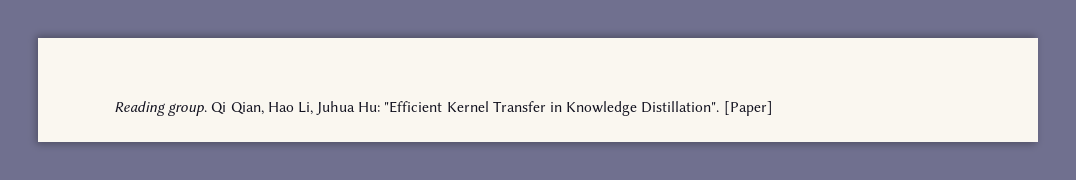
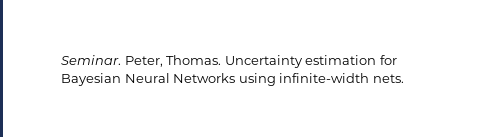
[114,101,773,116] Reading group. Qi Qian, Hao Li, Juhua Hu: "Efficient Kernel Transfer in Knowledge Distillation". [Paper] -> [61,55,397,68] [61,73,404,86] Seminar. Peter, Thomas. Uncertainty estimation for Bayesian Neural Networks using infinite-width nets.

